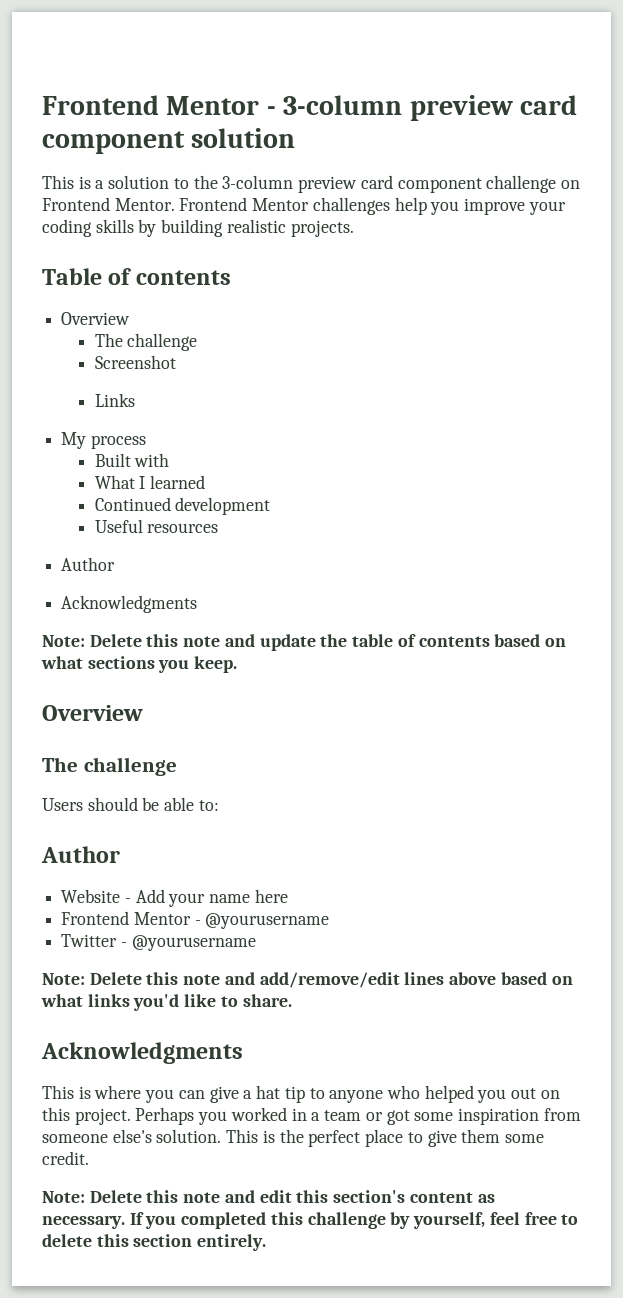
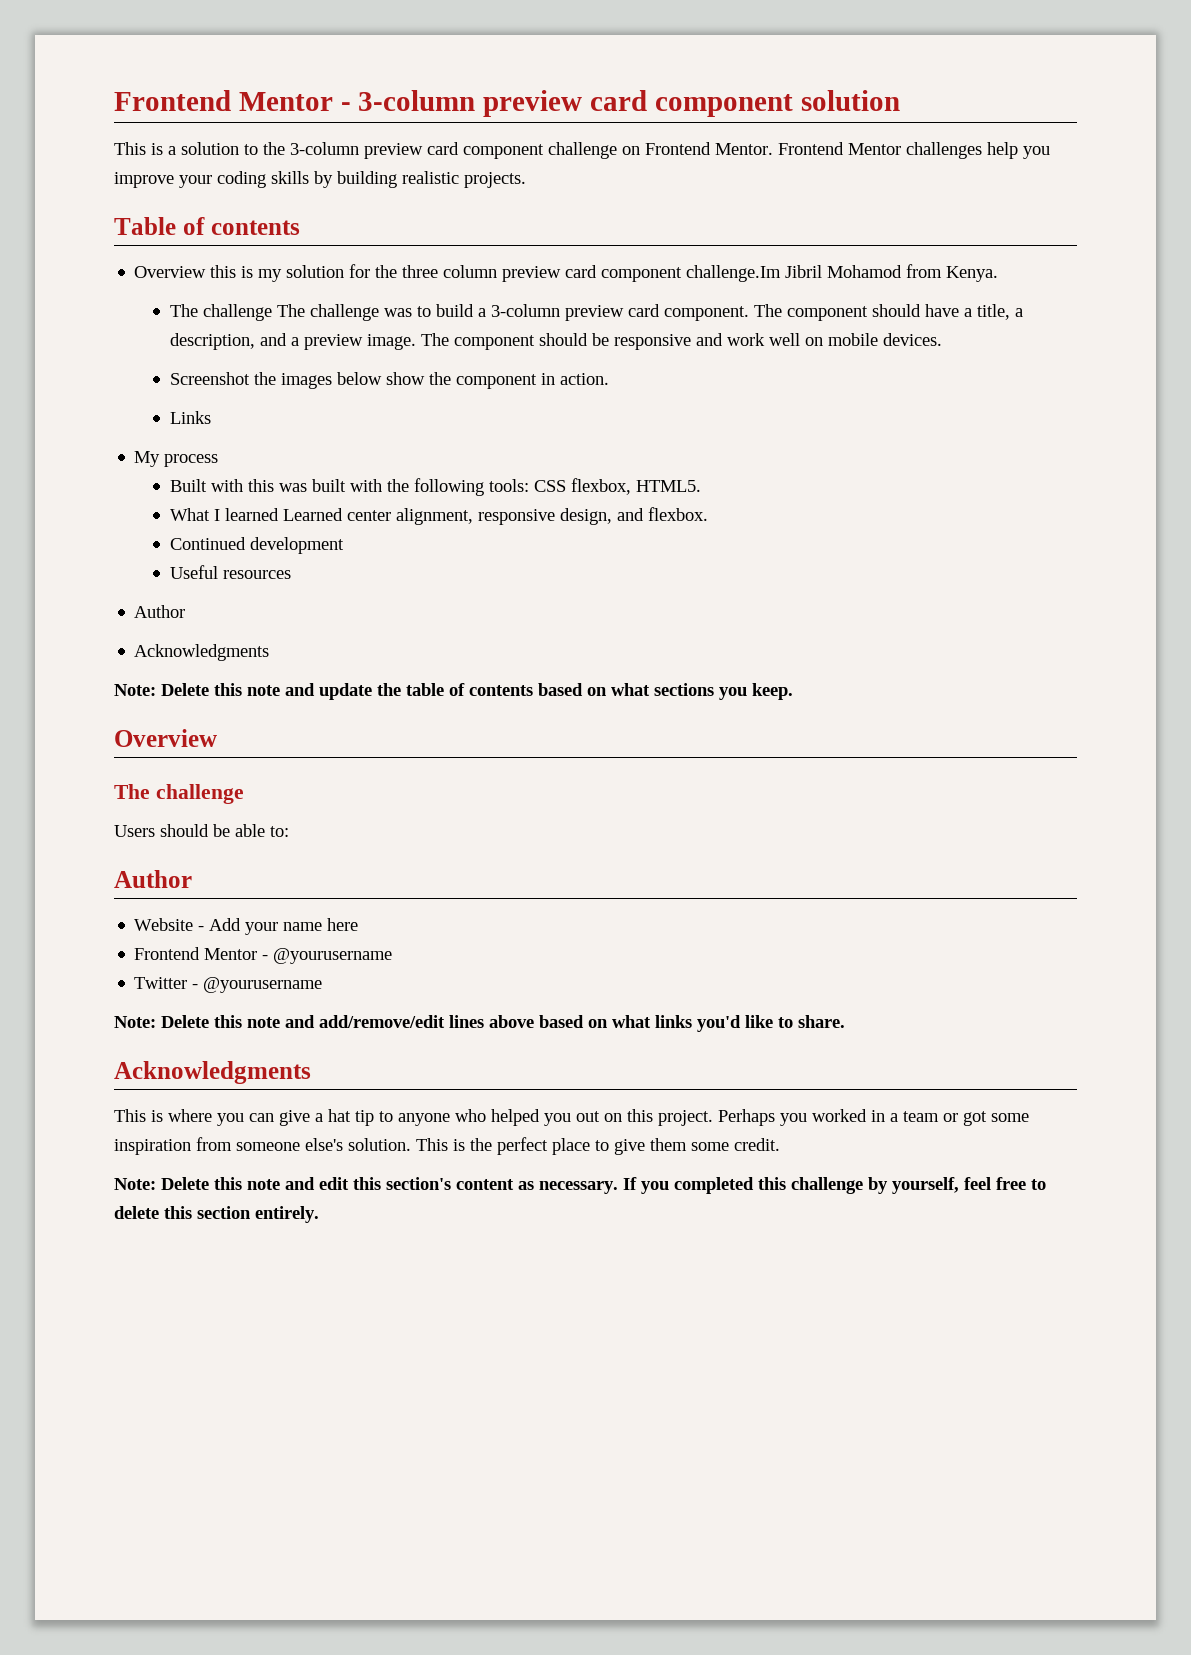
[94,333,198,351] [94,355,176,369] // The challenge // Screenshot -> [210,264,999,282] [169,304,1023,321] [169,333,942,350] [169,372,609,389] this is my solution for the three column preview card component challenge.Im Jibril Mohamod from Kenya. // The challenge The challenge was to build a 3-column preview card component. The component should have a title, a description, and a preview image. The component should be responsive and work well on mobile devices. // Screenshot the images below show the component in action.
[94,475,206,489] // What I learned -> [247,478,701,496] [169,507,708,525] this was built with the following tools: CSS flexbox, HTML5. // What I learned Learned center alignment, responsive design, and flexbox.

